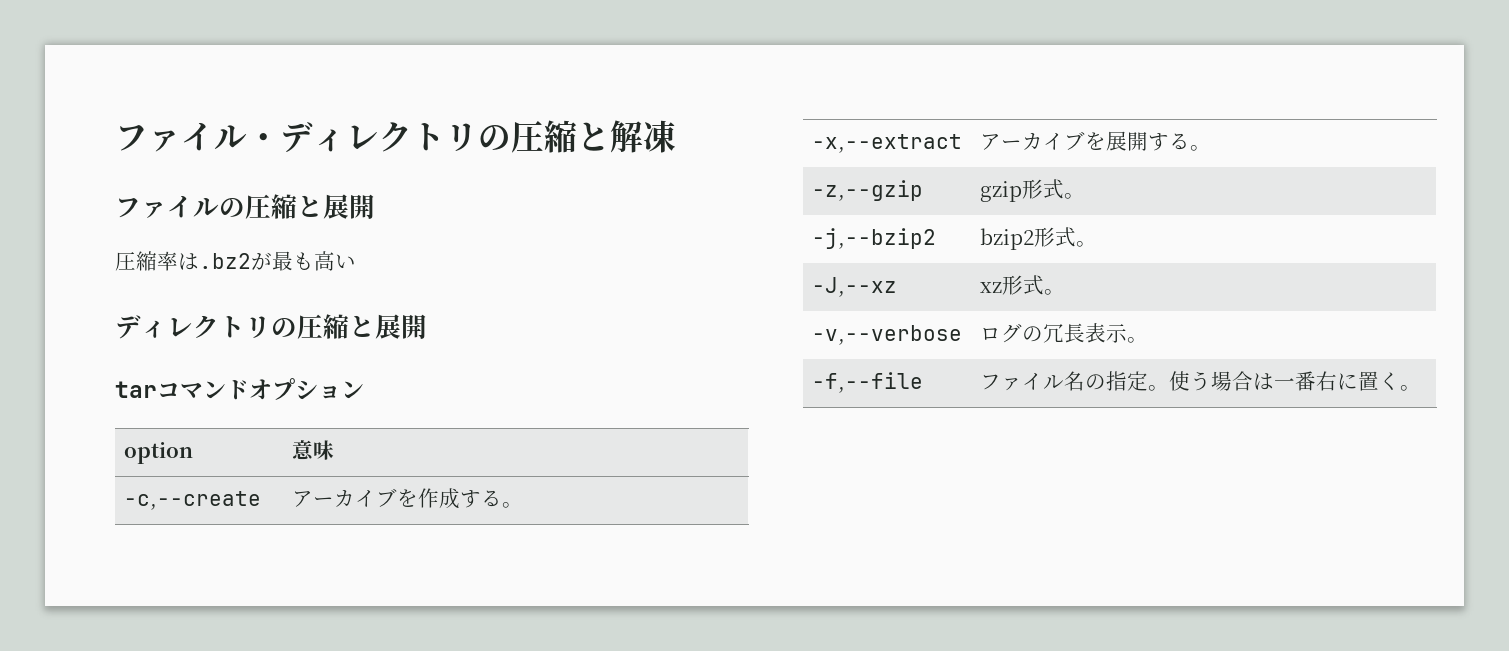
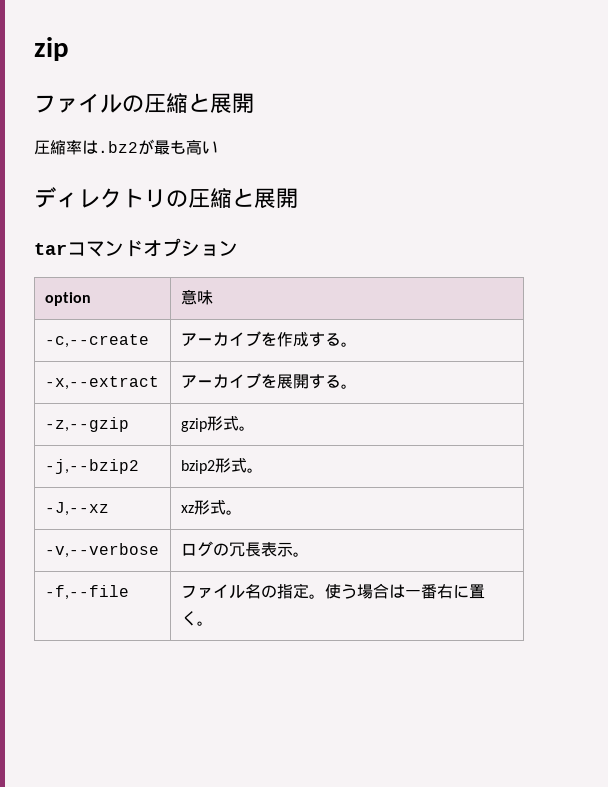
[115,120,676,153] ファイル・ディレクトリの圧縮と解凍 -> [34,37,69,61] zip

